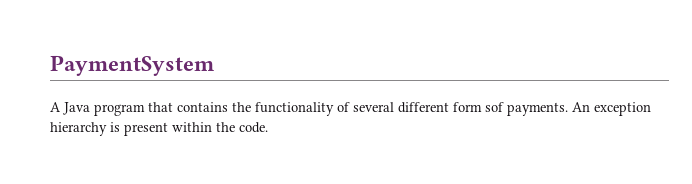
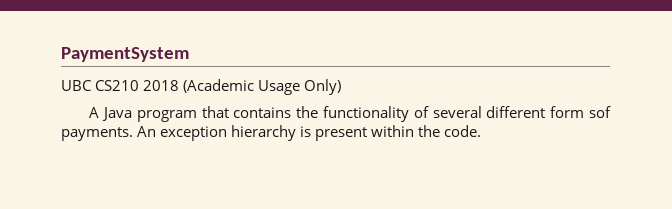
(215, 65) none -> [61,79,342,95] // UBC CS210 2018 (Academic Usage Only)

